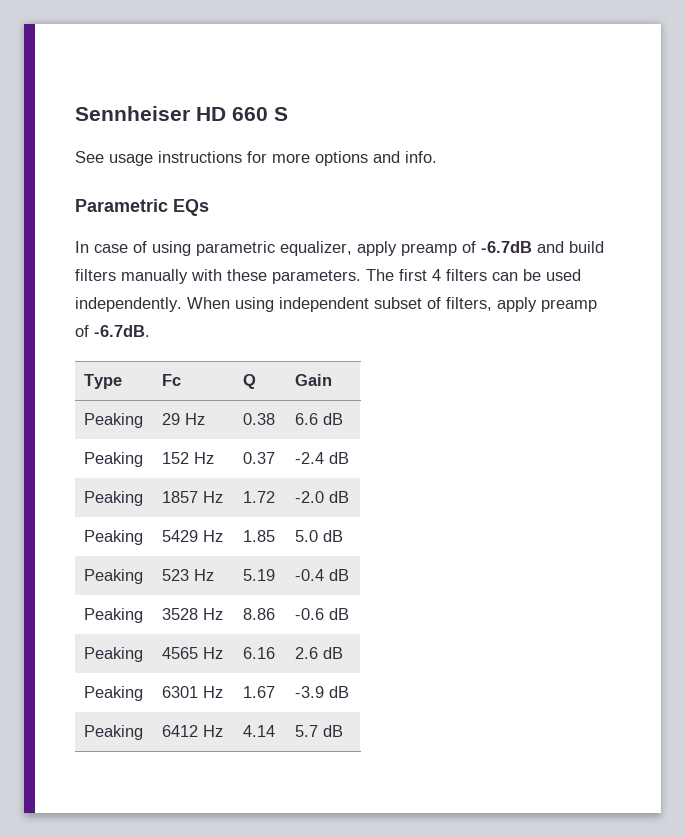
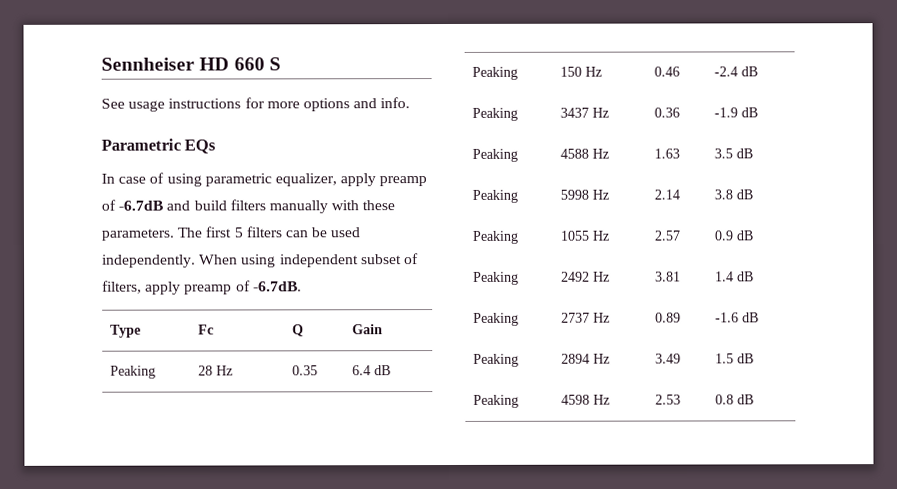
[432,269,441,281] 4 -> [233,227,243,238] 5
[162,413,206,425] [243,413,276,425] [295,413,344,425] [84,452,144,467] [162,452,215,464] [243,452,276,464] 29 Hz | 0.38 | 6.6 dB // Peaking | 152 Hz | 0.37 -> [197,365,233,376] [291,365,318,376] [351,365,391,376] [471,66,518,80] [559,66,602,77] [653,66,680,77] 28 Hz | 0.35 | 6.4 dB // Peaking | 150 Hz | 0.46
[162,491,224,503] [243,491,276,503] [295,491,350,503] [84,530,144,545] [162,530,224,542] [243,530,276,542] [295,530,344,542] [84,569,144,584] [162,569,215,581] [243,569,276,581] [295,569,350,581] [84,608,144,623] [162,608,224,620] [243,608,276,620] [295,608,350,620] [84,647,144,662] [162,647,224,659] [243,647,276,659] [295,647,344,659] [84,686,144,701] [162,686,224,698] [243,686,276,698] [295,686,350,698] [84,725,144,740] [162,725,224,737] [243,725,276,737] [295,725,344,737] 1857 Hz | 1.72 | -2.0 dB // Peaking | 5429 Hz | 1.85 | 5.0 dB // Peaking | 523 Hz | 5.19 | -0.4 dB // Peaking | 3528 Hz | 8.86 | -0.6 dB // Peaking | 4565 Hz | 6.16 | 2.6 dB // Peaking | 6301 Hz | 1.67 | -3.9 dB // Peaking | 6412 Hz | 4.14 | 5.7 dB -> [559,107,609,118] [653,107,680,118] [713,107,758,118] [471,148,518,162] [559,148,609,159] [653,148,680,159] [713,148,753,159] [471,189,518,203] [559,189,609,200] [653,189,680,200] [713,189,753,200] [471,230,518,244] [559,230,609,241] [653,230,680,241] [713,230,753,241] [472,271,519,285] [560,271,610,282] [654,271,681,282] [714,271,754,282] [472,312,519,326] [560,312,610,323] [654,312,681,323] [714,312,759,323] [472,353,519,367] [560,353,610,364] [654,353,681,364] [714,353,754,364] [472,394,519,408] [560,394,610,405] [654,394,681,405] [714,394,754,405] 3437 Hz | 0.36 | -1.9 dB // Peaking | 4588 Hz | 1.63 | 3.5 dB // Peaking | 5998 Hz | 2.14 | 3.8 dB // Peaking | 1055 Hz | 2.57 | 0.9 dB // Peaking | 2492 Hz | 3.81 | 1.4 dB // Peaking | 2737 Hz | 0.89 | -1.6 dB // Peaking | 2894 Hz | 3.49 | 1.5 dB // Peaking | 4598 Hz | 2.53 | 0.8 dB

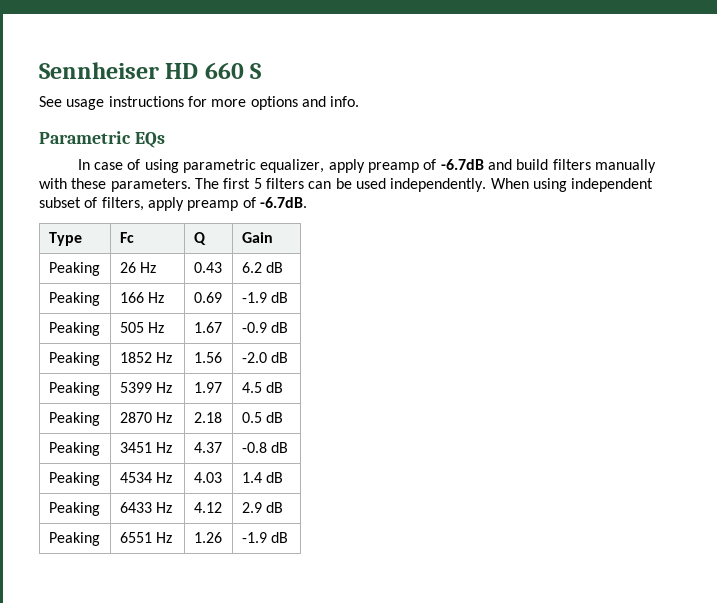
[197,365,233,376] [291,365,318,376] [351,365,391,376] [471,66,518,80] [559,66,602,77] [653,66,680,77] [713,66,758,77] [471,107,518,121] [559,107,609,118] [653,107,680,118] 28 Hz | 0.35 | 6.4 dB // Peaking | 150 Hz | 0.46 | -2.4 dB // Peaking | 3437 Hz | 0.36 -> [119,262,157,273] [193,262,222,273] [241,262,284,273] [48,292,100,306] [119,292,165,303] [193,292,222,303] 26 Hz | 0.43 | 6.2 dB // Peaking | 166 Hz | 0.69
[559,148,609,159] [653,148,680,159] [713,148,753,159] [471,189,518,203] [559,189,609,200] [653,189,680,200] [713,189,753,200] [471,230,518,244] [559,230,609,241] [653,230,680,241] [713,230,753,241] [472,271,519,285] [560,271,610,282] [654,271,681,282] 4588 Hz | 1.63 | 3.5 dB // Peaking | 5998 Hz | 2.14 | 3.8 dB // Peaking | 1055 Hz | 2.57 | 0.9 dB // Peaking | 2492 Hz | 3.81 -> [119,322,165,333] [193,322,222,333] [241,322,289,333] [48,352,100,366] [119,352,173,363] [193,352,222,363] [241,352,289,363] [48,382,100,396] [119,382,173,393] [193,382,222,393] [241,382,284,393] [48,412,100,426] [119,412,173,423] [193,412,222,423] [241,412,284,423] [48,442,100,456] [119,442,173,453] [193,442,222,453] [241,442,289,453] [48,472,100,486] [119,472,173,483] [193,472,222,483] 505 Hz | 1.67 | -0.9 dB // Peaking | 1852 Hz | 1.56 | -2.0 dB // Peaking | 5399 Hz | 1.97 | 4.5 dB // Peaking | 2870 Hz | 2.18 | 0.5 dB // Peaking | 3451 Hz | 4.37 | -0.8 dB // Peaking | 4534 Hz | 4.03
[560,312,610,323] [654,312,681,323] [714,312,759,323] [472,353,519,367] [560,353,610,364] [654,353,681,364] [714,353,754,364] [472,394,519,408] [560,394,610,405] [654,394,681,405] [714,394,754,405] 2737 Hz | 0.89 | -1.6 dB // Peaking | 2894 Hz | 3.49 | 1.5 dB // Peaking | 4598 Hz | 2.53 | 0.8 dB -> [119,502,173,513] [193,502,222,513] [241,502,284,513] [48,532,100,546] [119,532,173,543] [193,532,222,543] [241,532,289,543] 6433 Hz | 4.12 | 2.9 dB // Peaking | 6551 Hz | 1.26 | -1.9 dB

